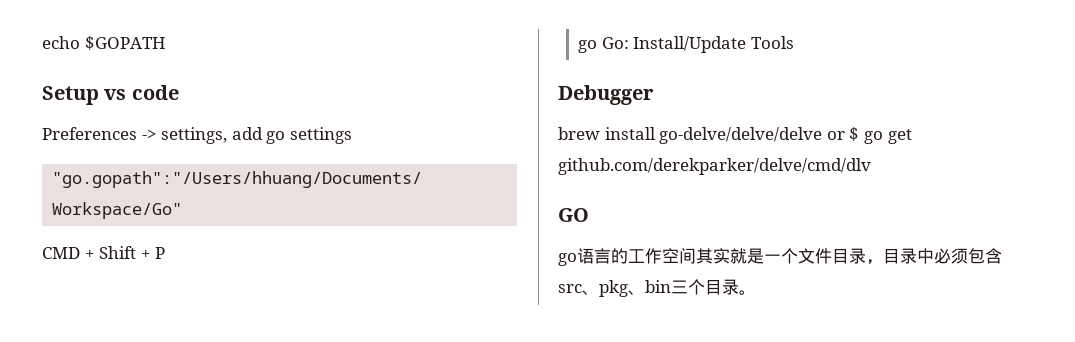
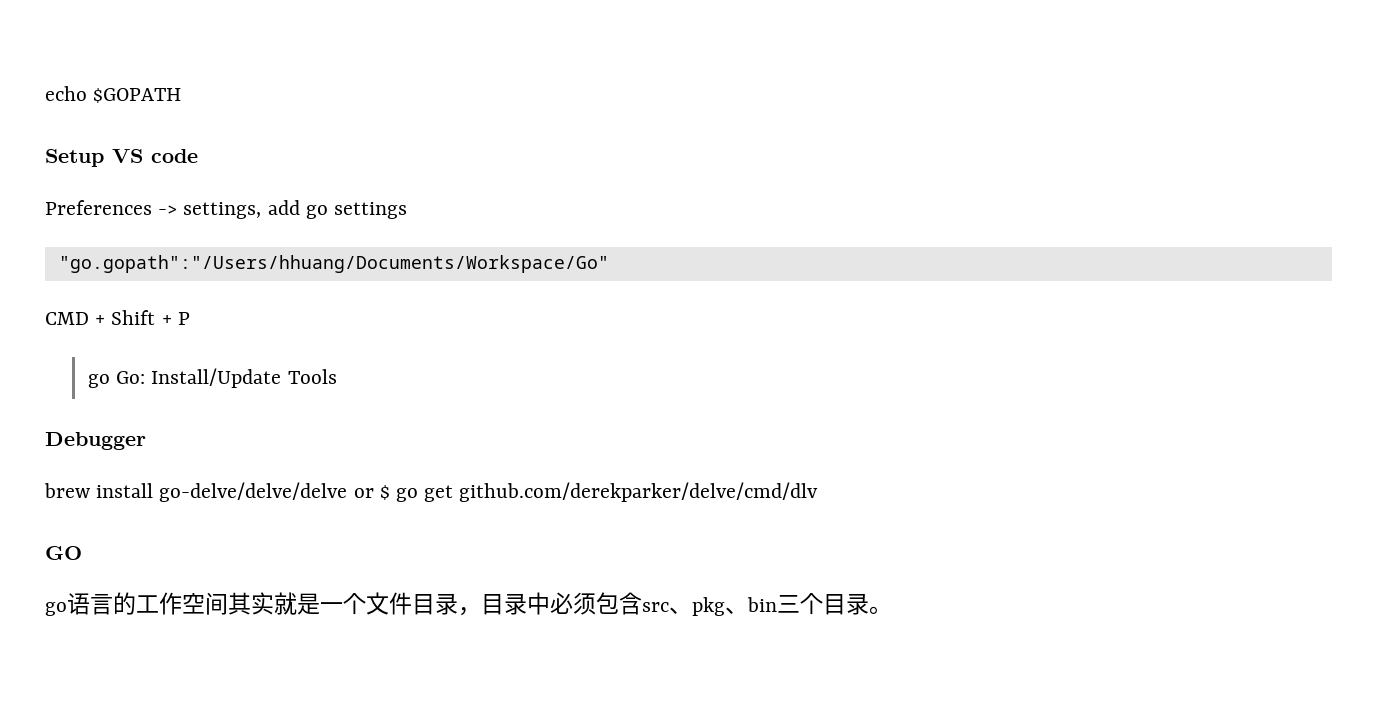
[104,89,127,100] vs -> [112,149,143,163] VS

